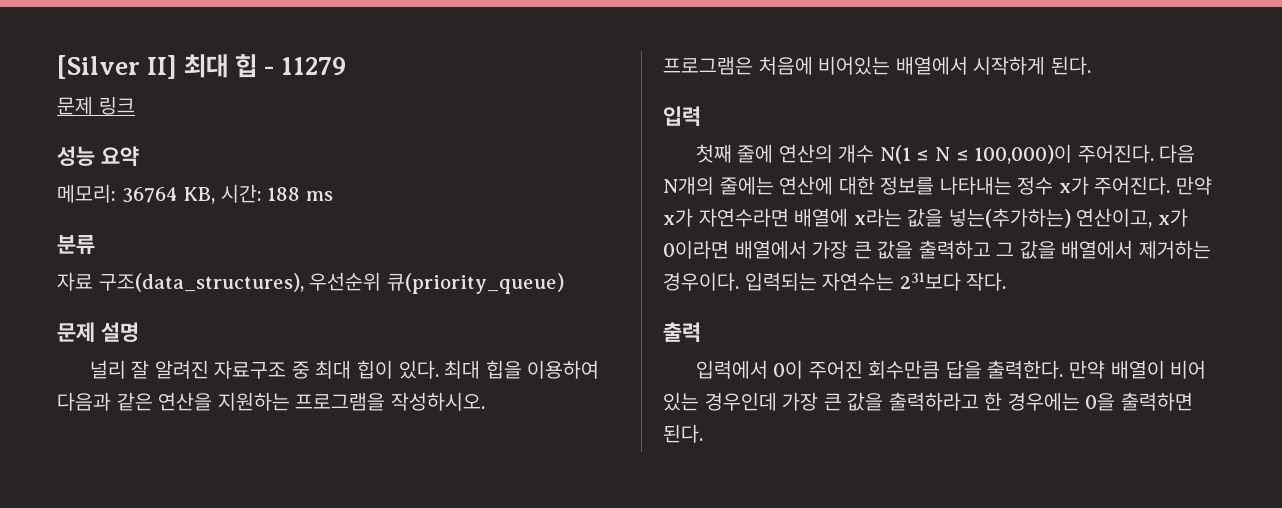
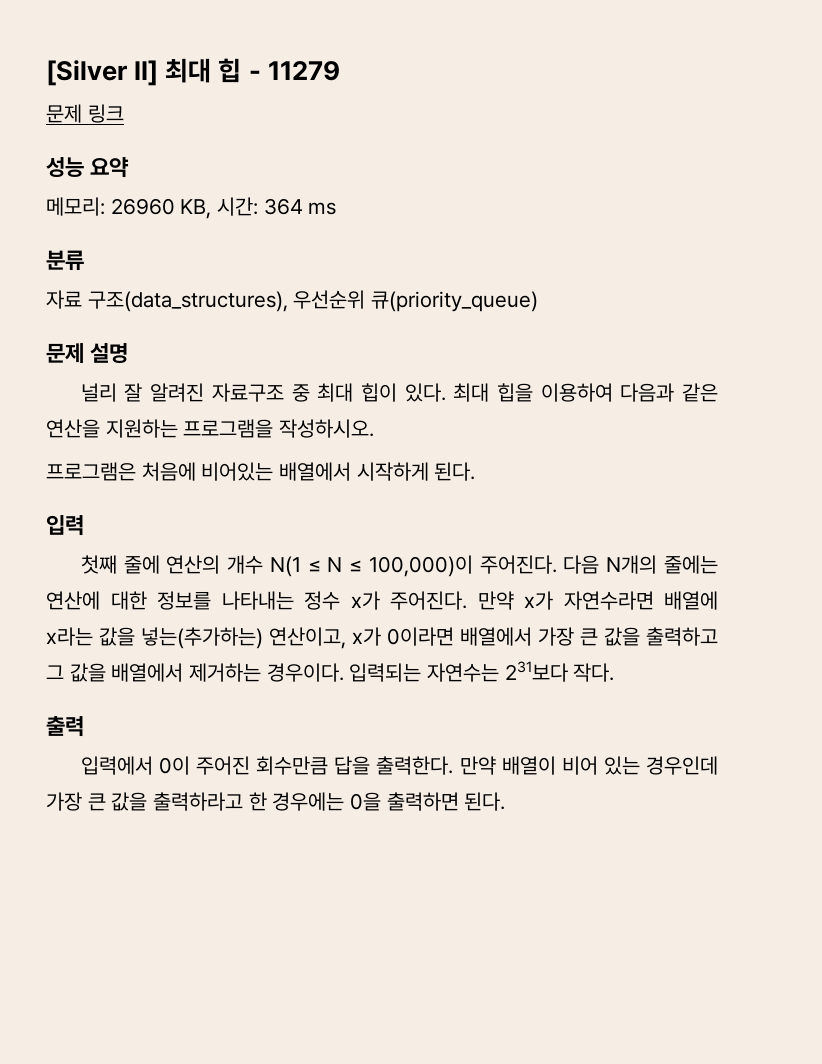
[121,187,178,203] 36764 -> [110,198,175,215] 26960
[267,187,301,201] 188 -> [263,198,303,215] 364

